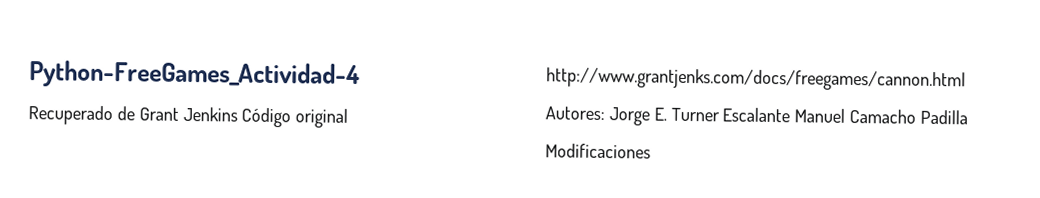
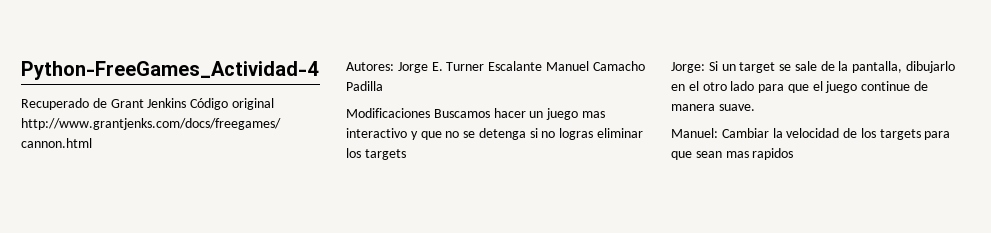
(651, 151) none -> [433,108,605,120] [346,128,644,140] [346,148,406,160] [671,61,956,73] [671,81,929,93] [671,104,755,111] [671,128,951,140] [671,148,794,160] Buscamos hacer un juego mas interactivo y que no se detenga si no logras eliminar los targets // Jorge: Si un target se sale de la pantalla, dibujarlo en el otro lado para que el juego continue de manera suave. // Manuel: Cambiar la velocidad de los targets para que sean mas rapidos

